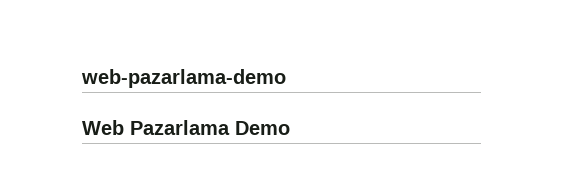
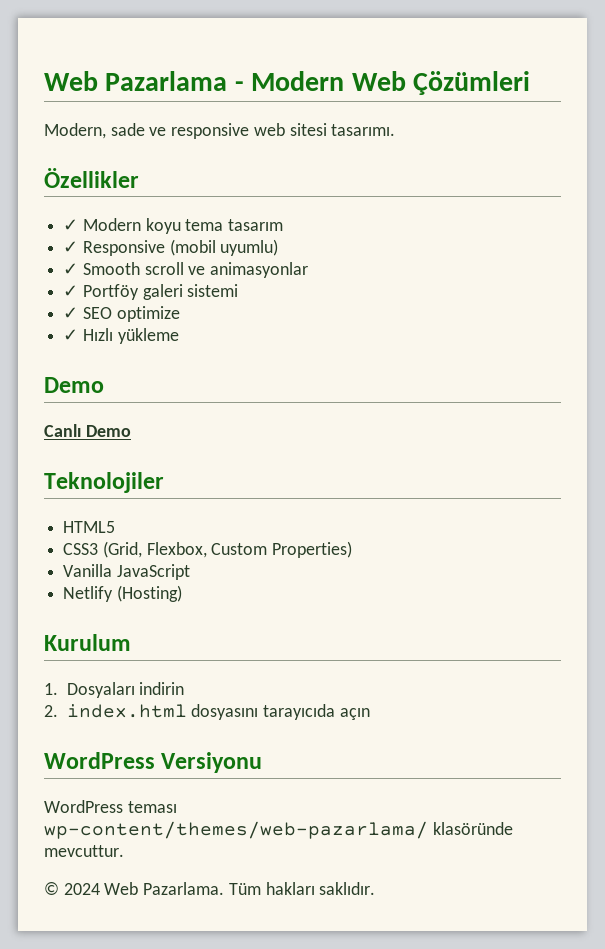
[81,69,286,88] web-pazarlama-demo // -> (44, 81) none
[235,121,290,135] Demo -> [234,71,531,95] [44,123,396,139] [44,168,139,188] [63,218,284,234] [63,239,279,256] [63,262,309,278] [63,284,239,300] [63,306,180,322] [63,328,179,344] [44,377,104,393] [44,424,131,437] [44,472,164,493] [63,521,116,533] [63,541,353,558] [63,564,190,580] [63,585,182,602] [44,634,131,651] [44,682,185,698] [44,704,370,720] [44,752,263,773] [44,800,177,813] [44,821,513,839] [44,845,124,857] [44,882,376,895] - Modern Web Çözümleri // Modern, sade ve responsive web sitesi tasarımı. // Özellikler // ✓ Modern koyu tema tasarım // ✓ Responsive (mobil uyumlu) // ✓ Smooth scroll ve animasyonlar // ✓ Portföy galeri sistemi // ✓ SEO optimize // ✓ Hızlı yükleme // Demo // Canlı Demo // Teknolojiler // HTML5 // CSS3 (Grid, Flexbox, Custom Properties) // Vanilla JavaScript // Netlify (Hosting) // Kurulum // 1. Dosyaları indirin // 2. index.html dosyasını tarayıcıda açın // WordPress Versiyonu // WordPress teması wp-content/themes/web-pazarlama/ klasöründe mevcuttur. // © 2024 Web Pazarlama. Tüm hakları saklıdır.

